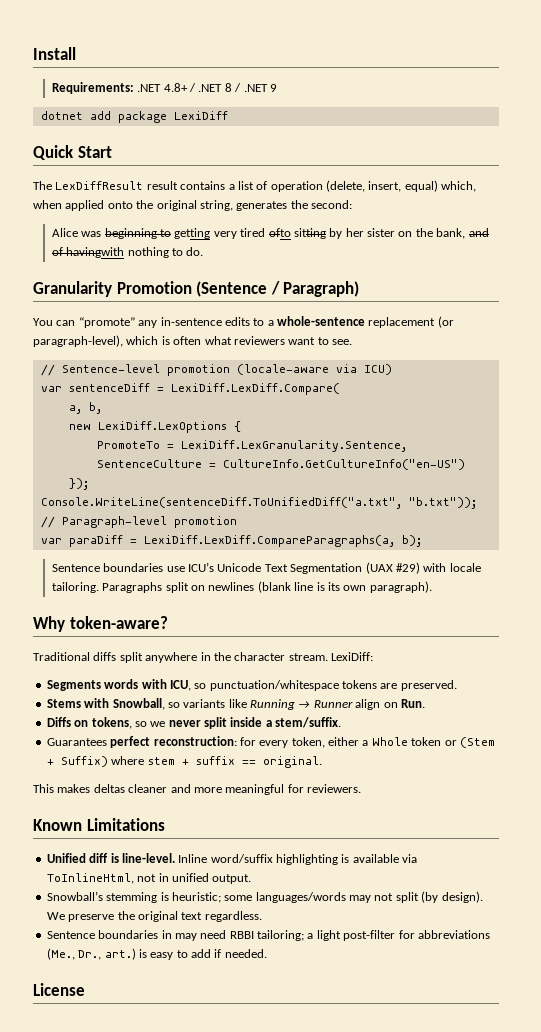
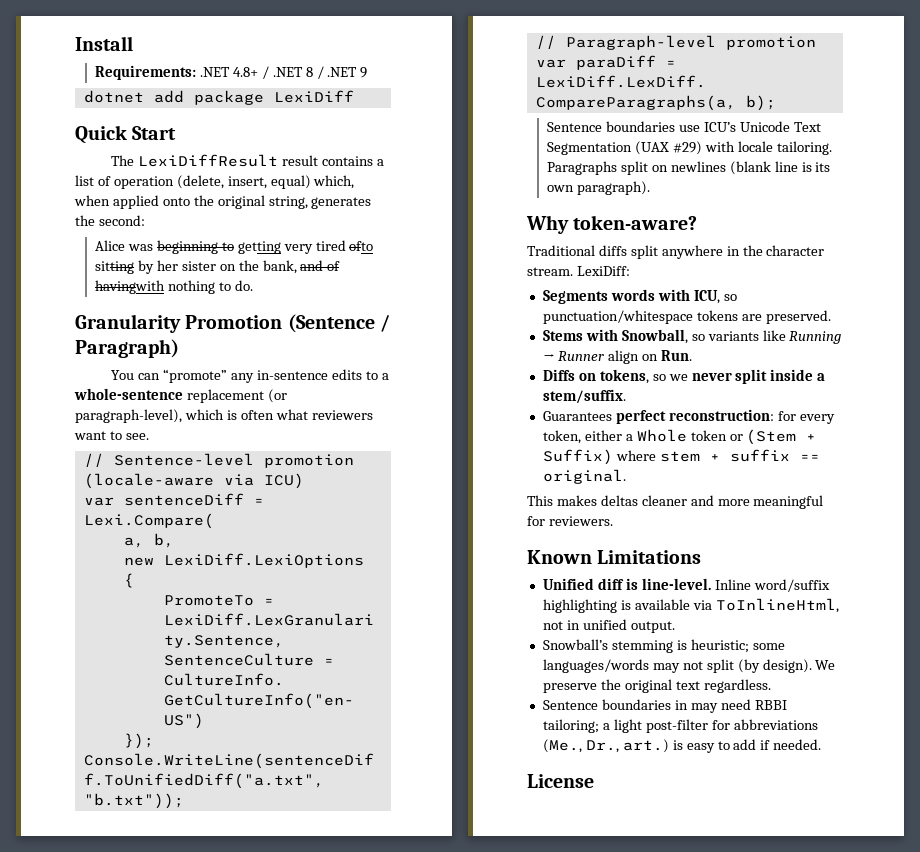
[55,181,144,190] LexDiffResult -> [138,154,279,167] LexiDiffResult
[170,383,340,395] LexiDiff.LexDiff.Compare( -> [83,513,214,529] Lexi.Compare(
[97,421,227,433] LexiDiff.LexOptions -> [163,553,364,568] LexiDiff.LexiOptions

